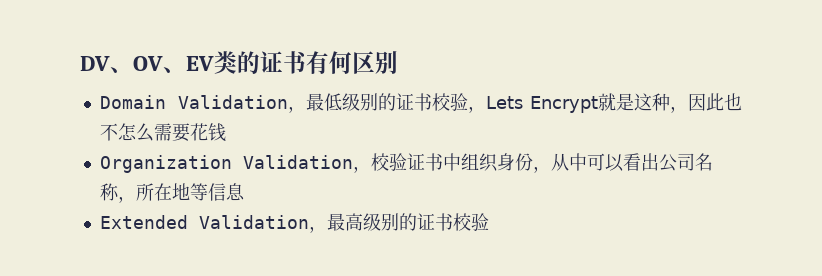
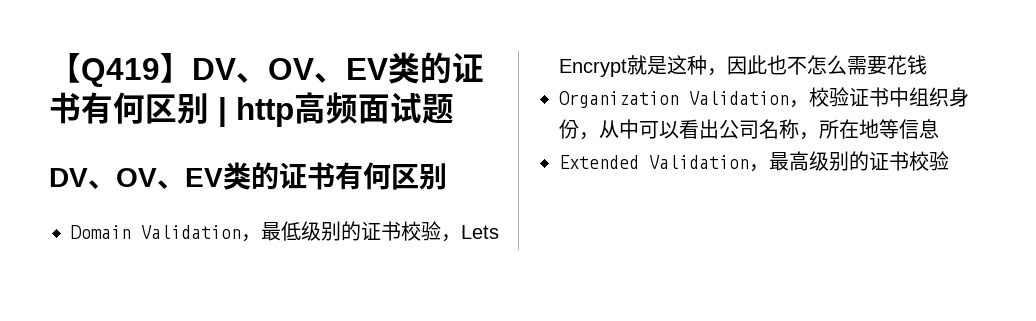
(80, 63) none -> [49,52,484,87] [49,92,454,127] 【Q419】DV、OV、EV类的证书有何区别 | http高频面试题 //

